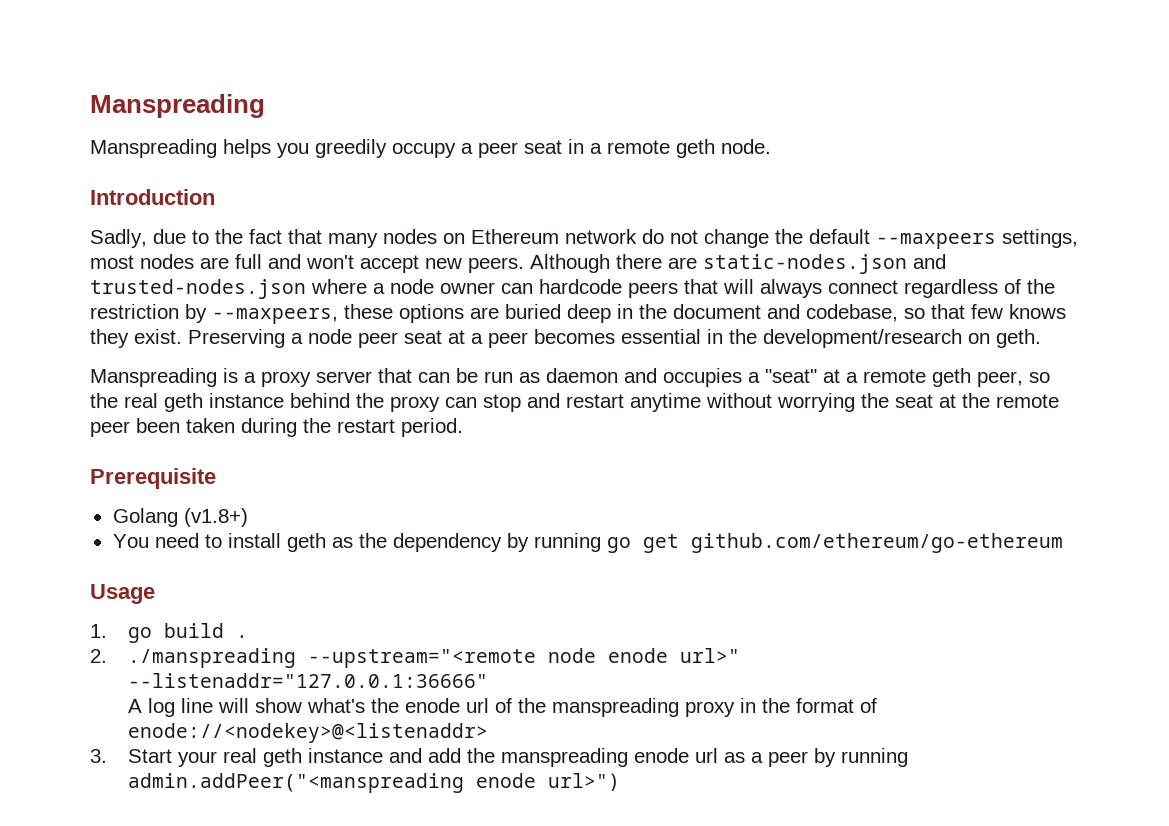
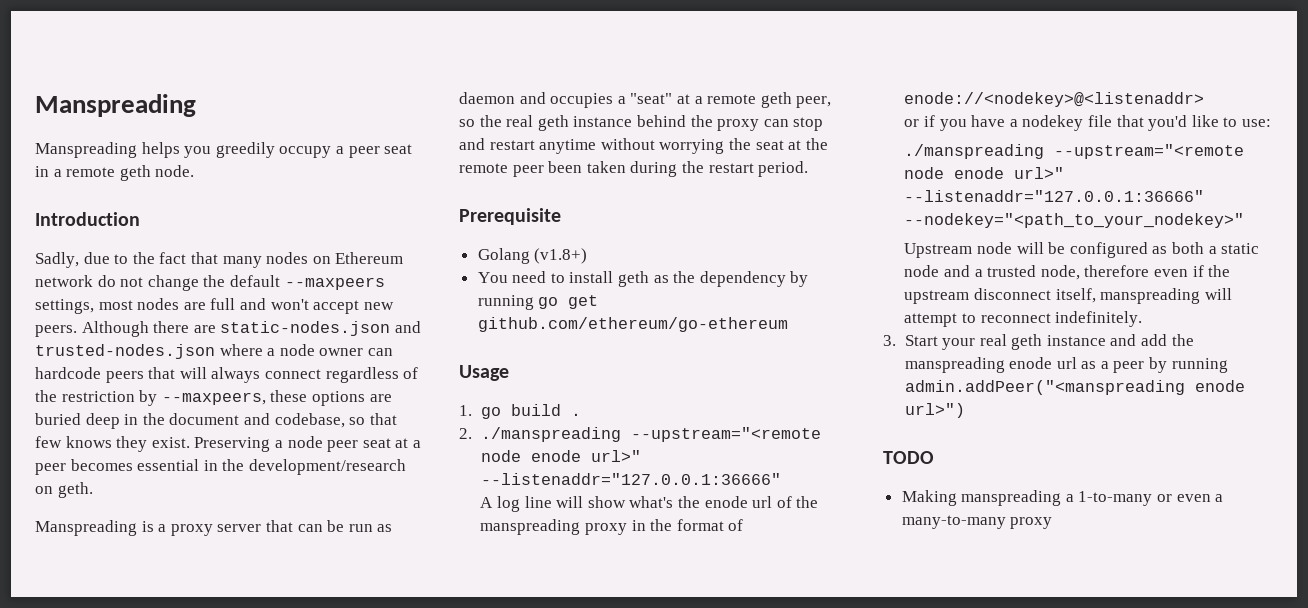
(488, 733) none -> [904,115,1271,131] [904,144,1245,159] [904,167,1065,179] [904,190,1205,202] [904,213,1245,228] [904,242,1260,258] [904,265,1231,280] [904,288,1232,304] [904,311,1143,327] // or if you have a nodekey file that you'd like to use: // ./manspreading --upstream="<remote node enode url>" --listenaddr="127.0.0.1:36666" --nodekey="<path_to_your_nodekey>" // Upstream node will be configured as both a static node and a trusted node, therefore even if the upstream disconnect itself, manspreading will attempt to reconnect indefinitely.
(620, 782) none -> [883,451,934,464] [901,490,1224,506] [901,515,1053,529] // TODO // Making manspreading a 1-to-many or even a many-to-many proxy

